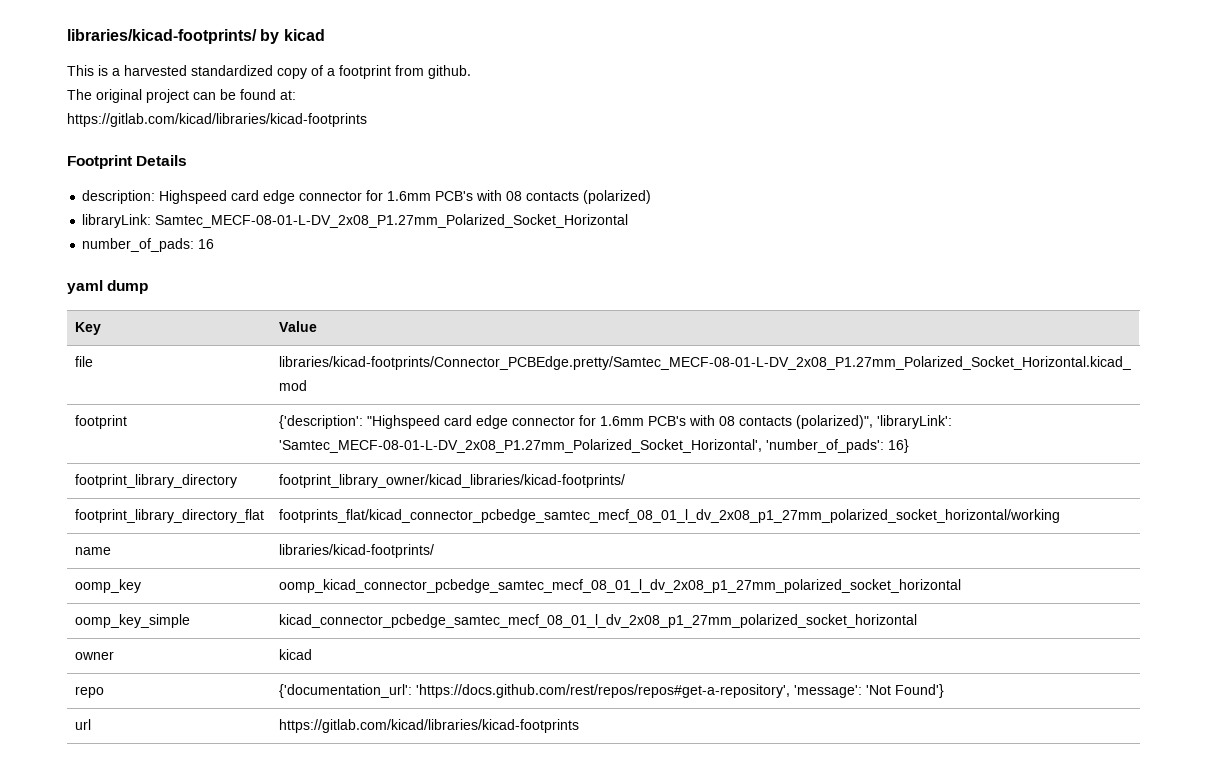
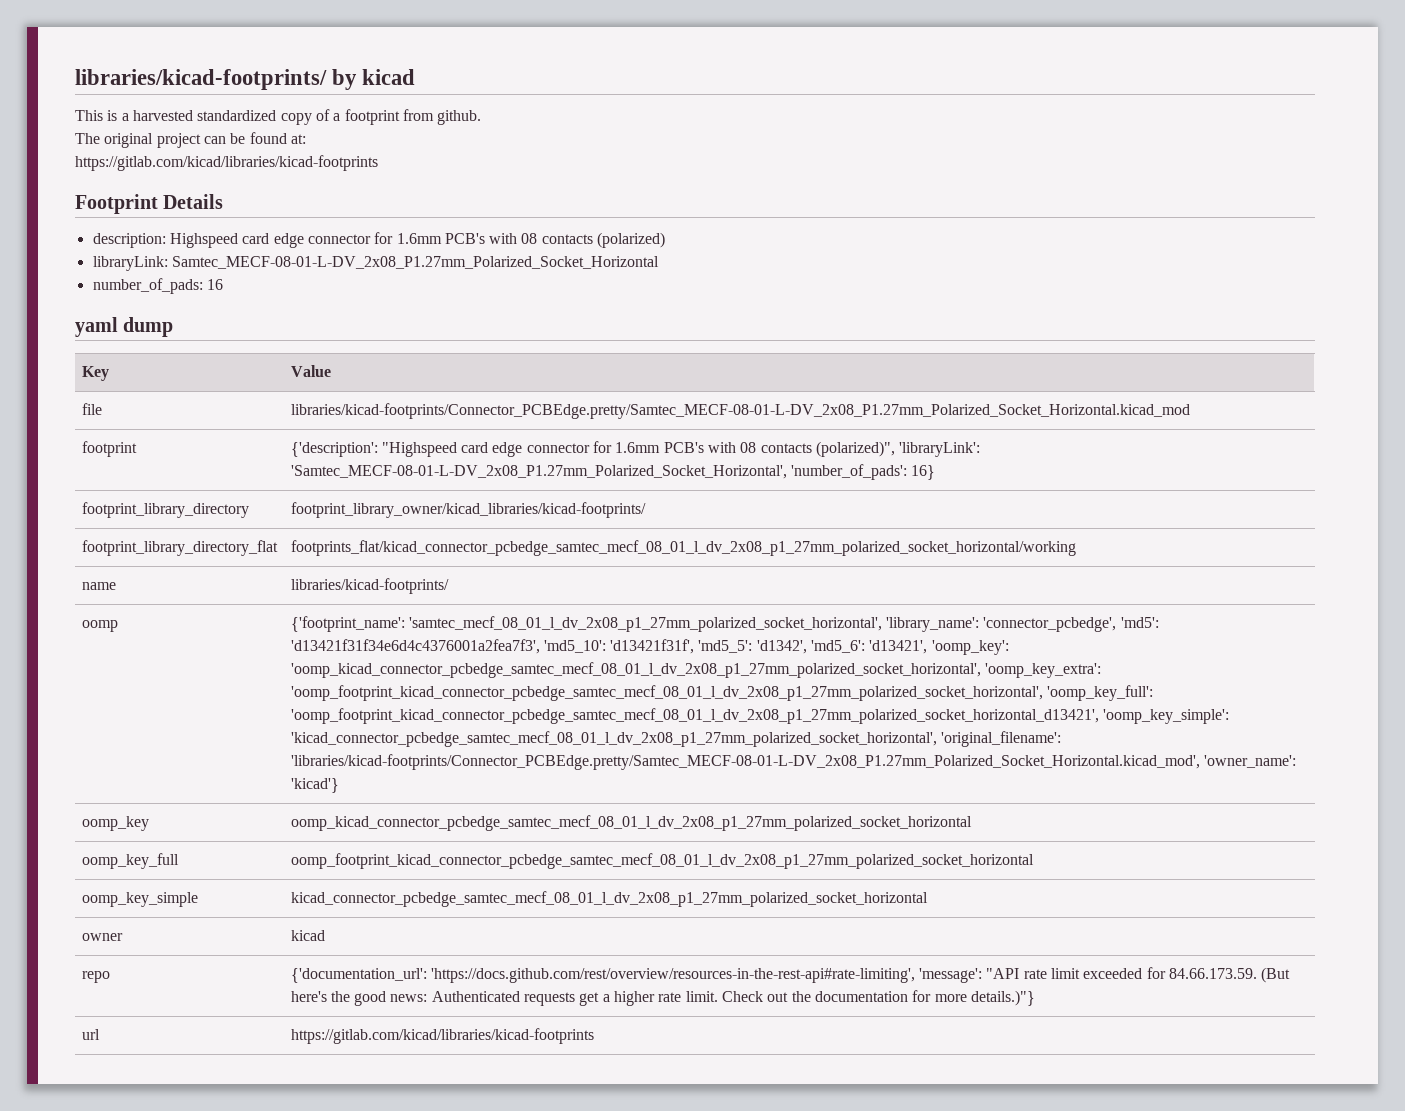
(434, 551) none -> [81,620,118,632] [290,616,1159,632] [290,639,1009,655] [290,662,1101,678] [290,685,1153,701] [290,708,1229,724] [290,731,1061,747] [290,754,1296,770] [290,778,339,793] // oomp | {'footprint_name': 'samtec_mecf_08_01_l_dv_2x08_p1_27mm_polarized_socket_horizontal', 'library_name': 'connector_pcbedge', 'md5': 'd13421f31f34e6d4c4376001a2fea7f3', 'md5_10': 'd13421f31f', 'md5_5': 'd1342', 'md5_6': 'd13421', 'oomp_key': 'oomp_kicad_connector_pcbedge_samtec_mecf_08_01_l_dv_2x08_p1_27mm_polarized_socket_horizontal', 'oomp_key_extra': 'oomp_footprint_kicad_connector_pcbedge_samtec_mecf_08_01_l_dv_2x08_p1_27mm_polarized_socket_horizontal', 'oomp_key_full': 'oomp_footprint_kicad_connector_pcbedge_samtec_mecf_08_01_l_dv_2x08_p1_27mm_polarized_socket_horizontal_d13421', 'oomp_key_simple': 'kicad_connector_pcbedge_samtec_mecf_08_01_l_dv_2x08_p1_27mm_polarized_socket_horizontal', 'original_filename': 'libraries/kicad-footprints/Connector_PCBEdge.pretty/Samtec_MECF-08-01-L-DV_2x08_P1.27mm_Polarized_Socket_Horizontal.kicad_mod', 'owner_name': 'kicad'}
(961, 586) none -> [81,853,179,869] [290,853,1034,869] // oomp_key_full | oomp_footprint_kicad_connector_pcbedge_samtec_mecf_08_01_l_dv_2x08_p1_27mm_polarized_socket_horizontal
[415,684,944,698] 'https://docs.github.com/rest/repos/repos#get-a-repository', 'message': 'Not Found'} -> [430,967,1291,983] [290,990,1035,1006] 'https://docs.github.com/rest/overview/resources-in-the-rest-api#rate-limiting', 'message': "API rate limit exceeded for 84.66.173.59. (But here's the good news: Authenticated requests get a higher rate limit. Check out the documentation for more details.)"}

